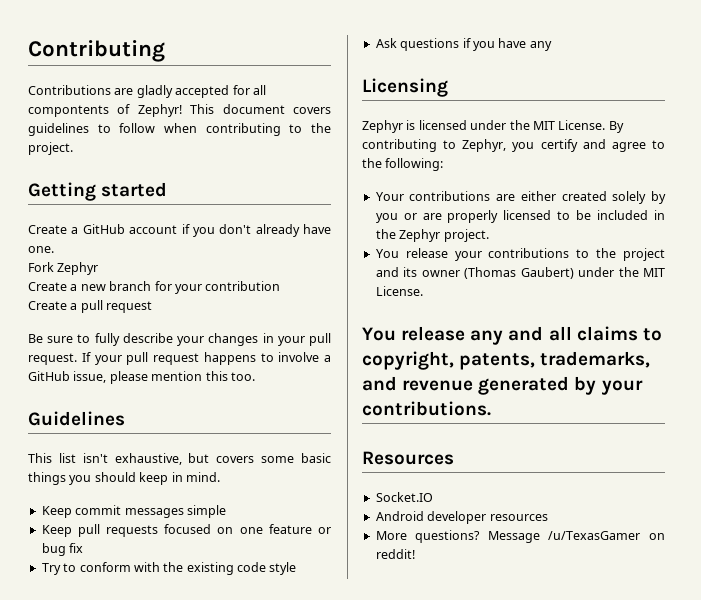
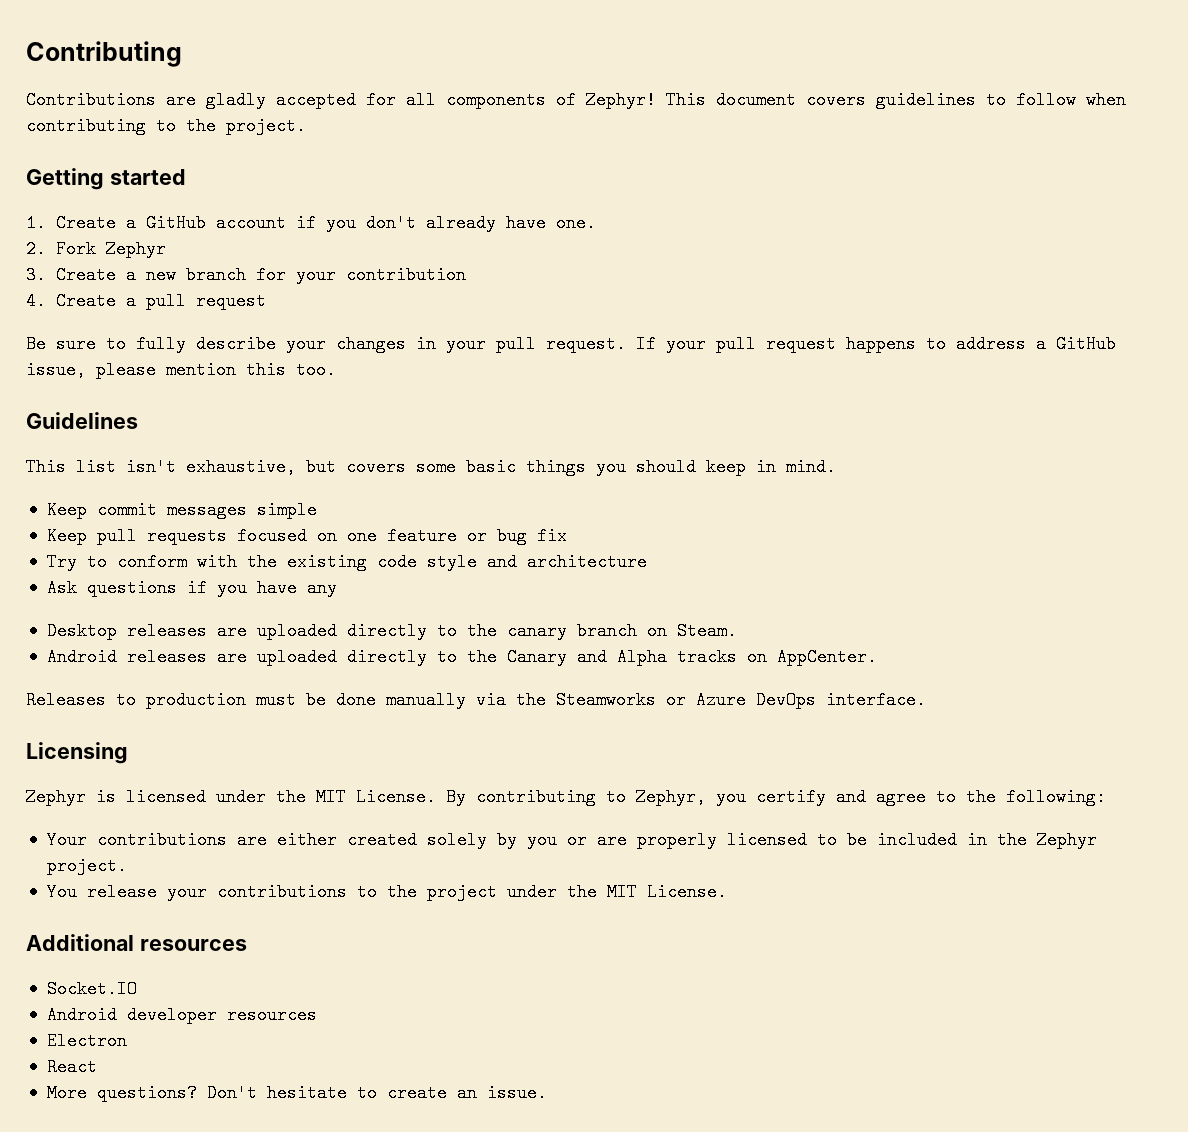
[28,105,109,117] compontents -> [446,91,546,109] components
(168, 189) none -> [26,214,46,232] 1.
(54, 249) none -> [26,240,46,258] 2.
(99, 268) none -> [26,266,46,284] 3.
(281, 286) none -> [26,292,46,310] 4.
[278,352,320,362] involve -> [956,335,1026,353] address
(297, 568) none -> [486,553,647,571] and architecture
(552, 46) none -> [46,622,737,640] [46,648,877,666] [26,691,926,709] // Desktop releases are uploaded directly to the canary branch on Steam. // Android releases are uploaded directly to the Canary and Alpha tracks on AppCenter. // Releases to production must be done manually via the Steamworks or Azure DevOps interface.
[375,267,574,279] and its owner (Thomas Gaubert) -> (497, 892) none
[362,326,662,345] [362,351,651,370] [362,376,643,395] [362,401,491,416] [362,451,454,465] You release any and all claims to copyright, patents, trademarks, and revenue generated by your contributions. // Resources -> [26,934,247,951] Additional resources
(548, 517) none -> [46,1032,127,1050] [46,1058,97,1076] // Electron // React
[487,531,665,543] [375,549,415,559] Message /u/TexasGamer on reddit! -> [206,1084,547,1102] Don't hesitate to create an issue.

